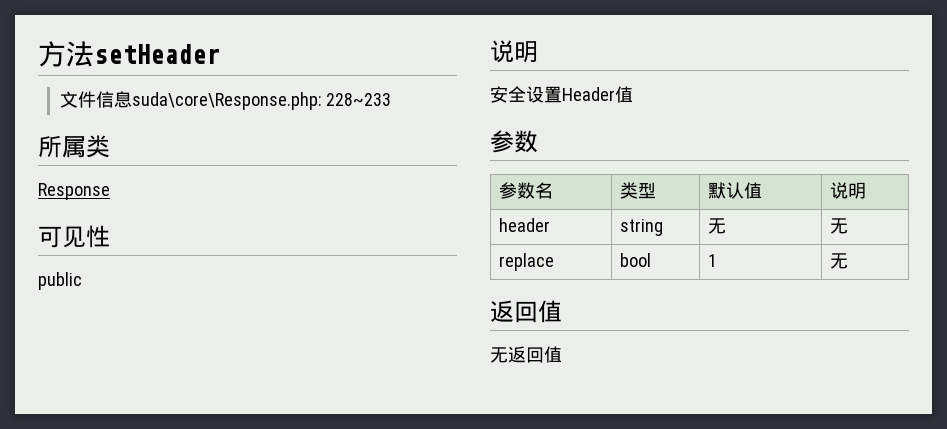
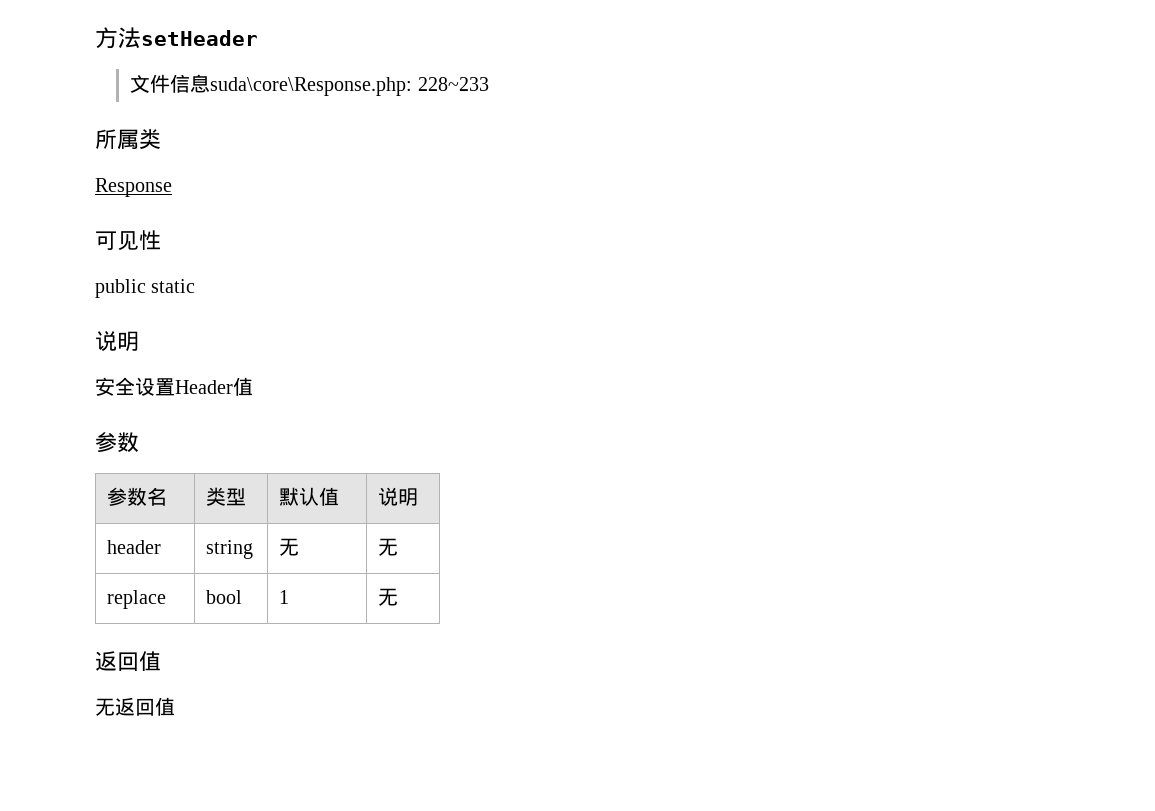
(82, 281) none -> [151,279,196,293] static

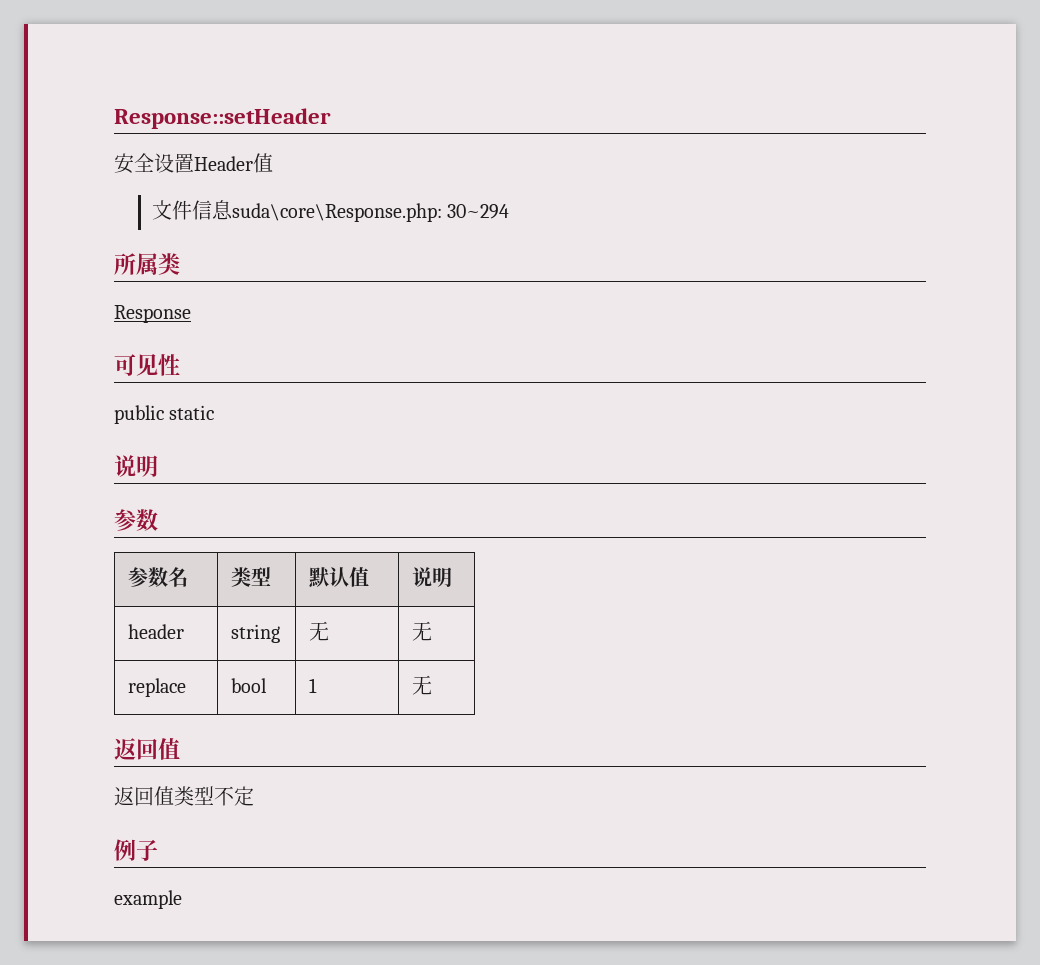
[95,27,258,49] 方法setHeader -> [114,108,331,129] [114,153,273,174] Response::setHeader // 安全设置Header值
[417,77,489,91] 228~233 -> [447,204,510,219] 30~294
[95,377,253,396] // 安全设置Header值 -> (158, 466) none
[95,697,175,716] 无返回值 -> [114,786,254,806] [114,839,158,861] [114,890,182,909] 返回值类型不定 // 例子 // example

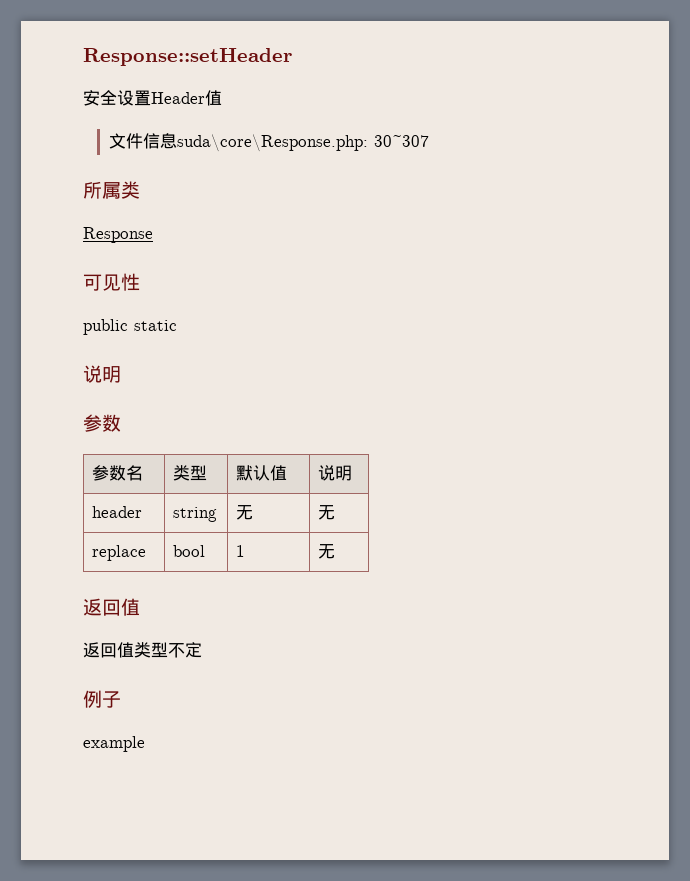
[447,204,510,219] 30~294 -> [374,135,430,147] 30~307

